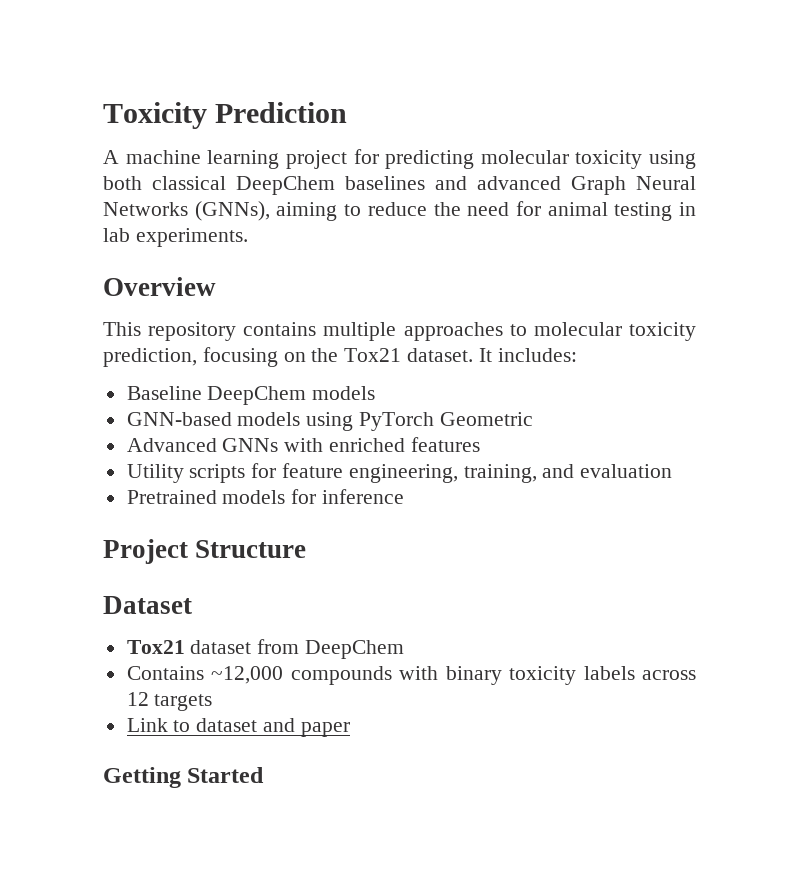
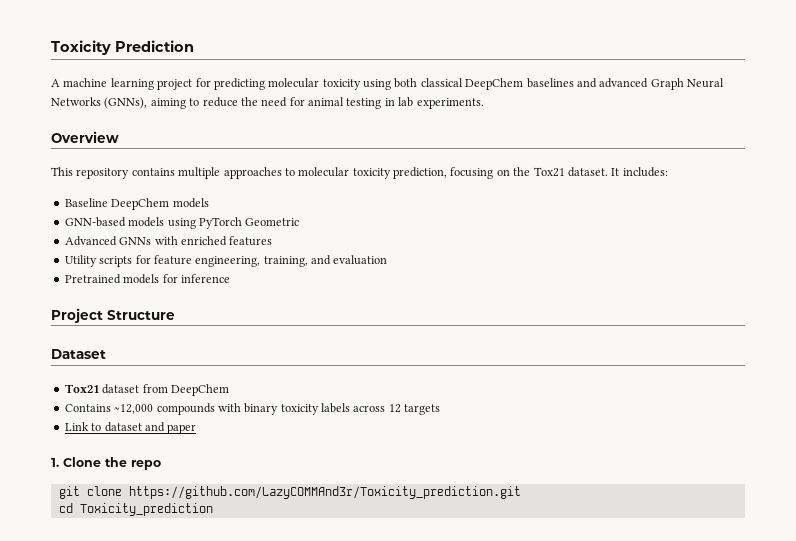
[103,767,265,788] Getting Started -> [51,457,161,470] [58,486,521,499] [58,503,213,516] 1. Clone the repo // git clone https://github.com/LazyCOMMAnd3r/Toxicity_prediction.git // cd Toxicity_prediction

